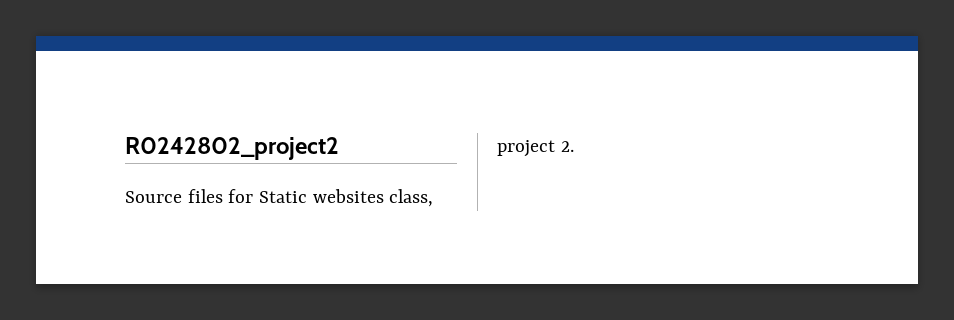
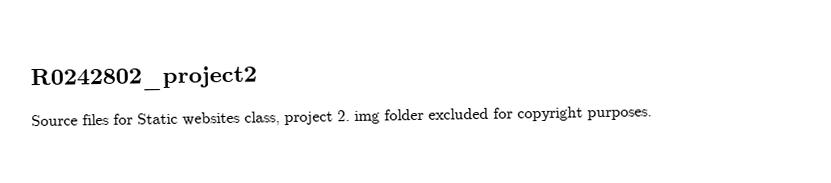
(574, 146) none -> [354,106,652,124] img folder excluded for copyright purposes.

